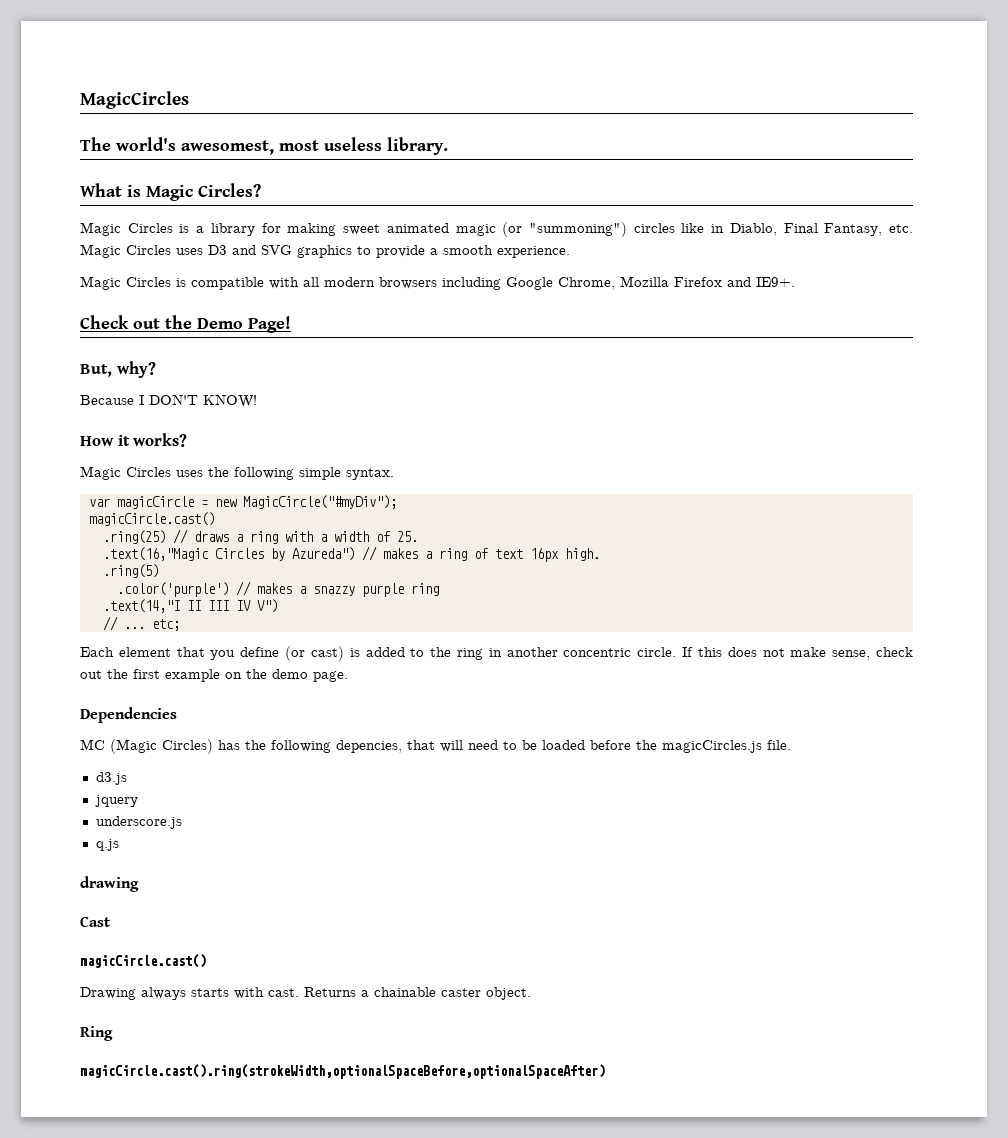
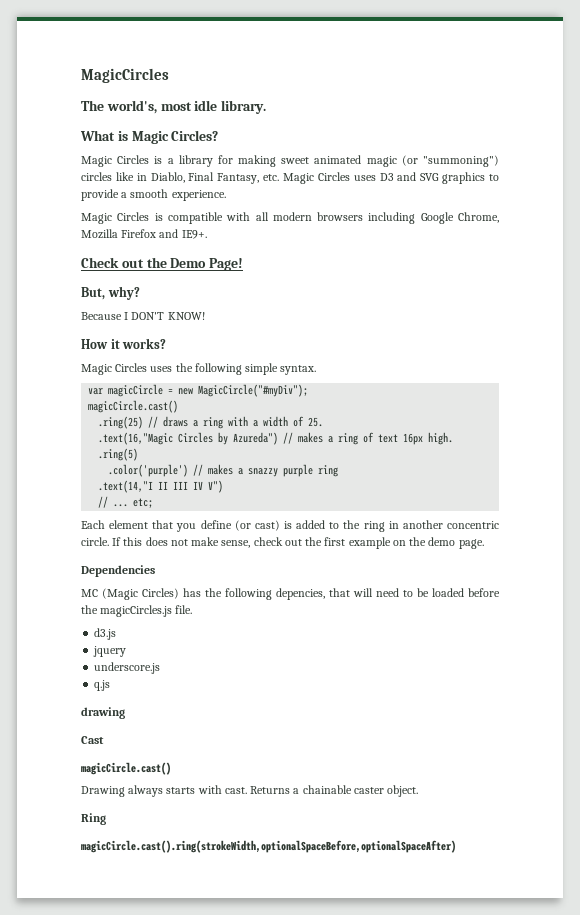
[116,137,382,155] world's awesomest, most useless -> [106,100,218,114] world's, most idle

